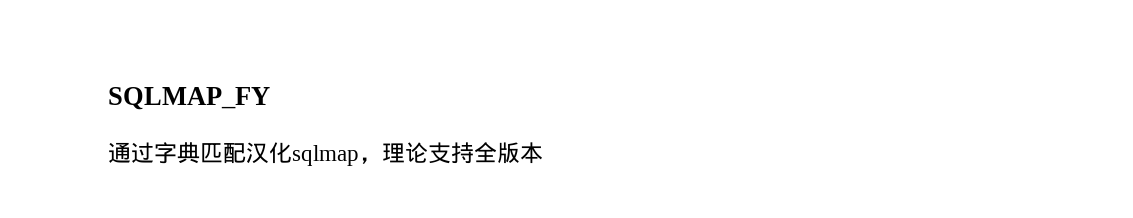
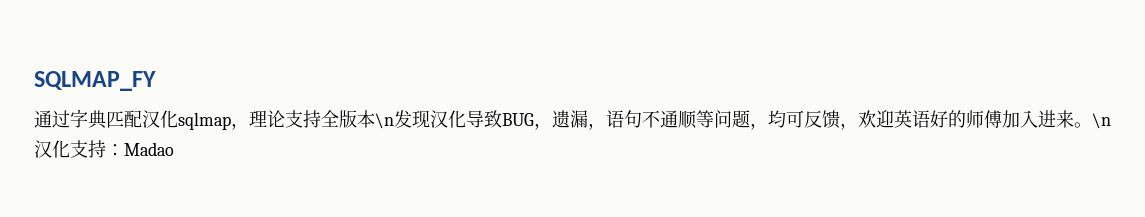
(543, 153) none -> [375,110,1111,130] [34,140,174,158] \n发现汉化导致BUG，遗漏，语句不通顺等问题，均可反馈，欢迎英语好的师傅加入进来。\n汉化支持：Madao

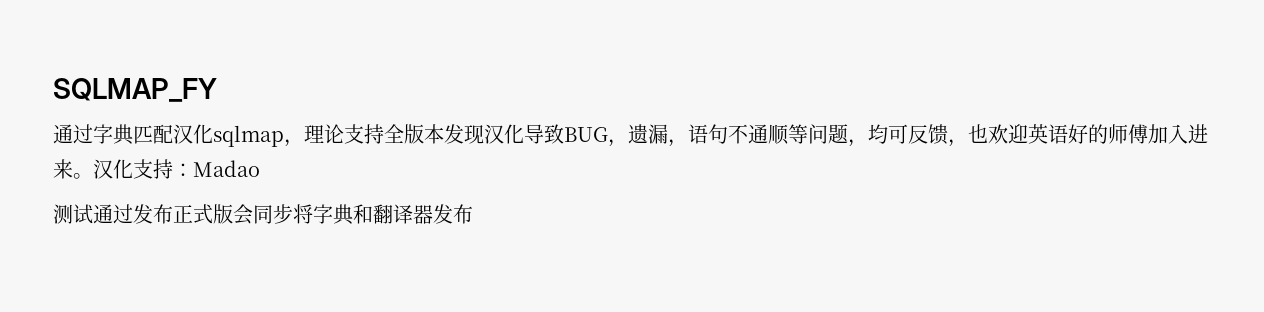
[375,113,394,129] \n -> (444, 134) none
(858, 126) none -> [968,124,988,143] 也
[1092,113,1111,129] \n -> (93, 176) none
(174, 149) none -> [53,204,473,225] // 测试通过发布正式版会同步将字典和翻译器发布

